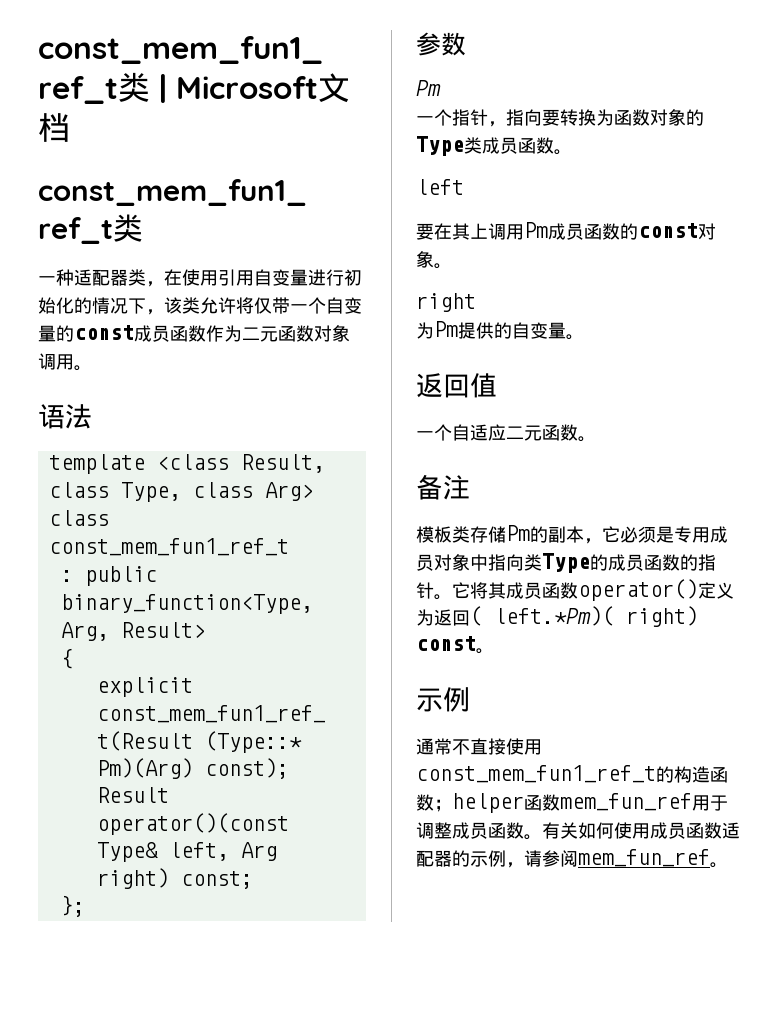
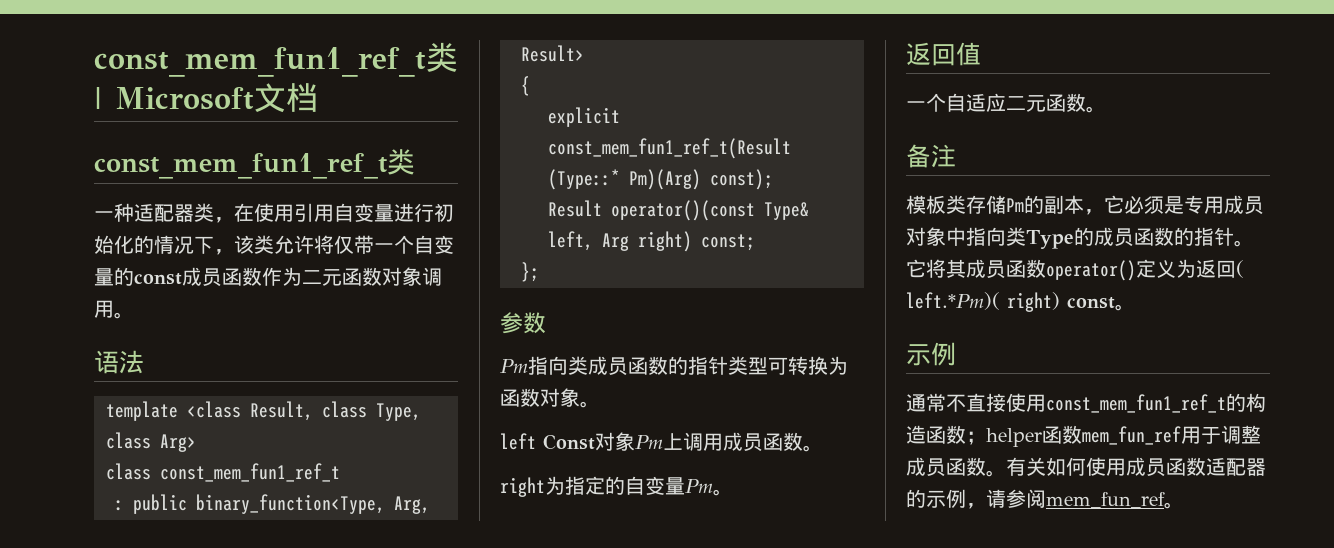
[416,109,704,127] [416,136,572,156] [416,179,464,195] [416,222,716,240] [416,251,434,268] // 一个指针，指向要转换为函数对象的Type类成员函数。 // left // 要在其上调用Pm成员函数的const对象 -> [528,356,848,376] [500,388,600,408] [500,432,803,452] 指向类成员函数的指针类型可转换为函数对象。 // left Const对象Pm上调用成员函数
[416,321,494,339] // 为Pm提供 -> [545,476,605,495] 为指定
(566, 330) none -> [685,479,713,493] Pm

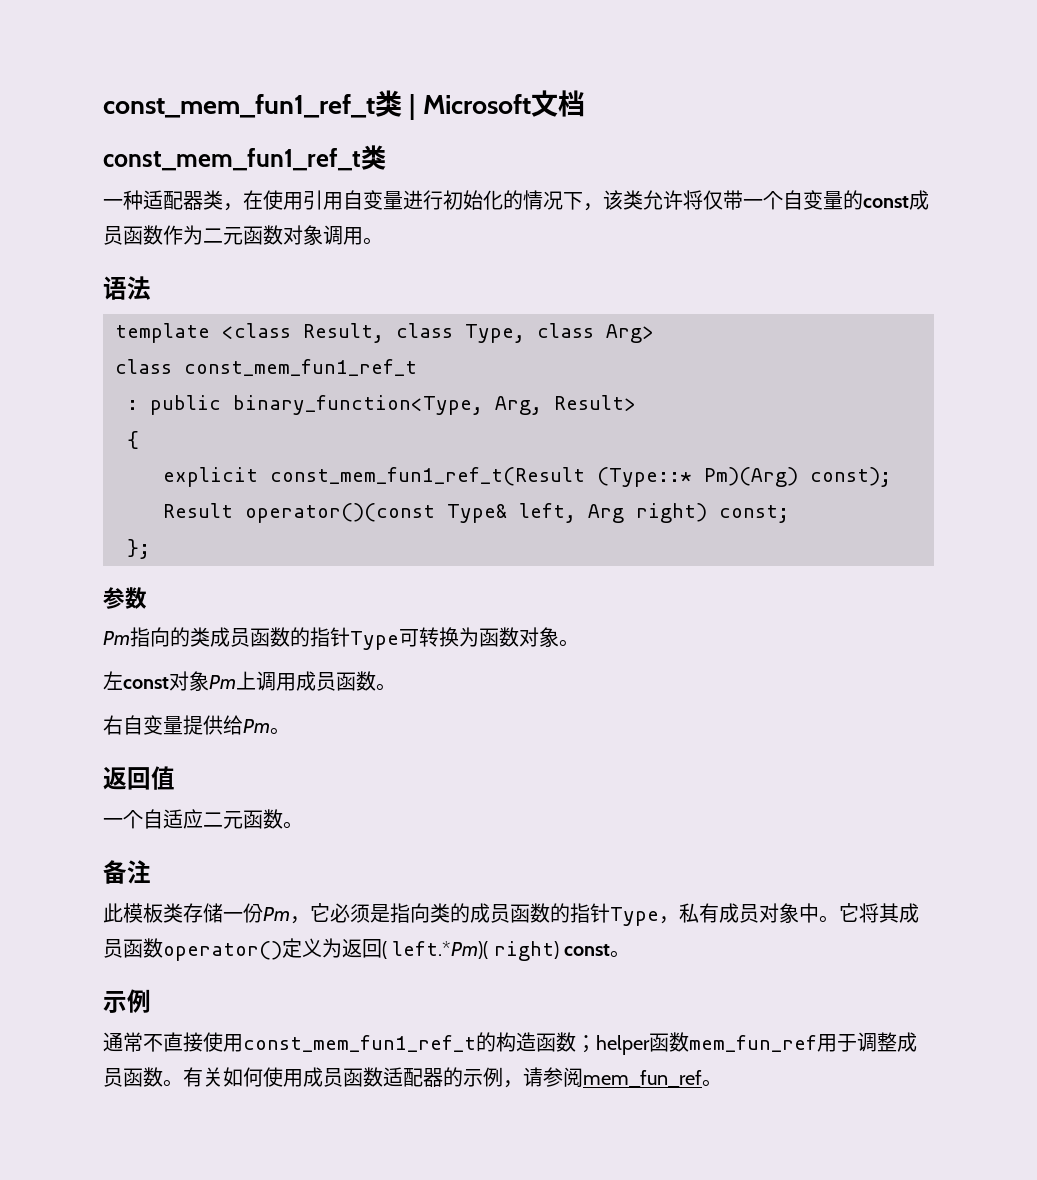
(568, 365) none -> [170,627,190,647] 的
[728,356,768,375] 类型 -> [350,631,399,650] Type
[500,433,595,450] left Const -> [103,671,169,690] 左const
[500,476,685,497] right为指定的自变量 -> [103,715,243,735] 右自变量提供给
(956, 156) none -> [103,903,123,923] 此
[1006,195,1264,215] [906,227,1234,249] Pm的副本，它必须是专用成员对象中指向类Type的成员函数的指针 -> [223,903,819,926] 一份Pm，它必须是指向类的成员函数的指针Type，私有成员对象中

